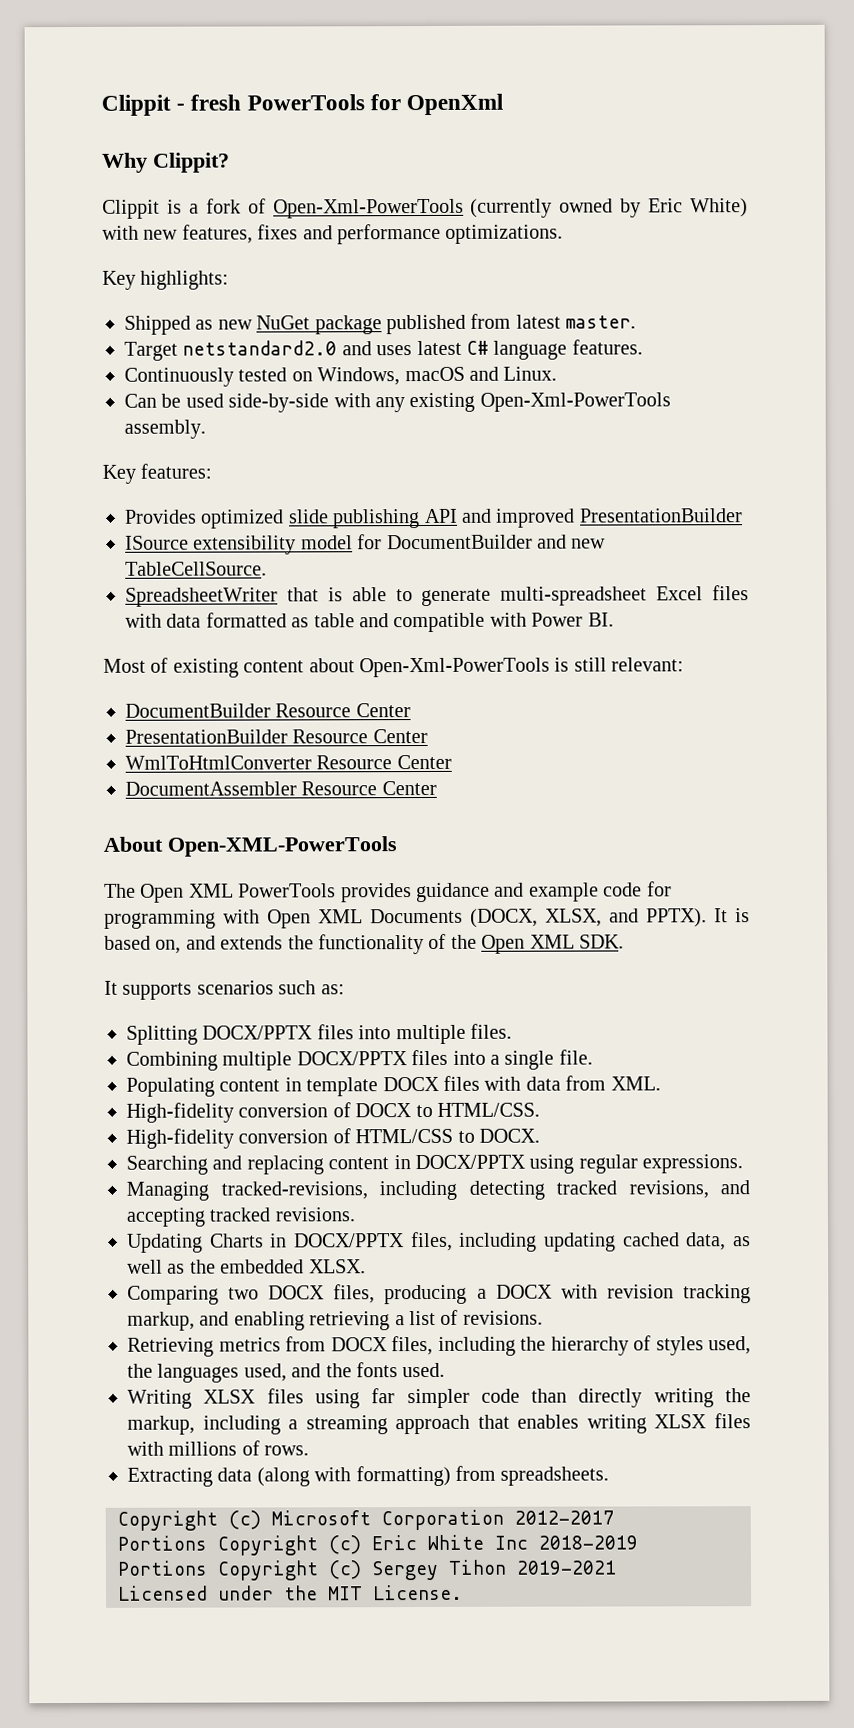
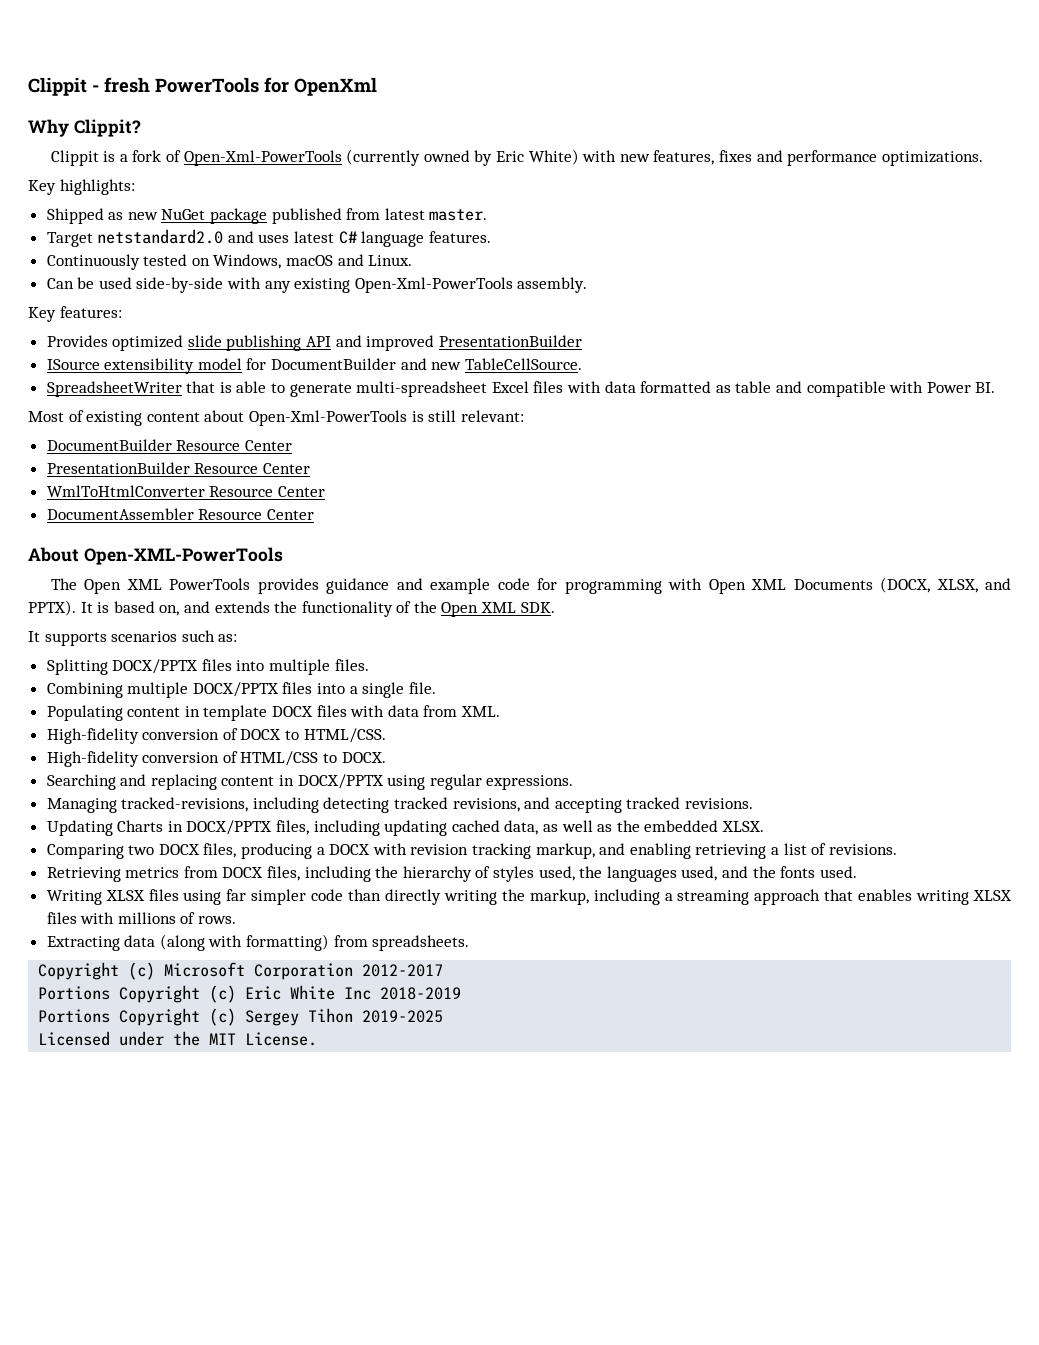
[516,1560,616,1575] 2019-2021 -> [362,1010,444,1023] 2019-2025

